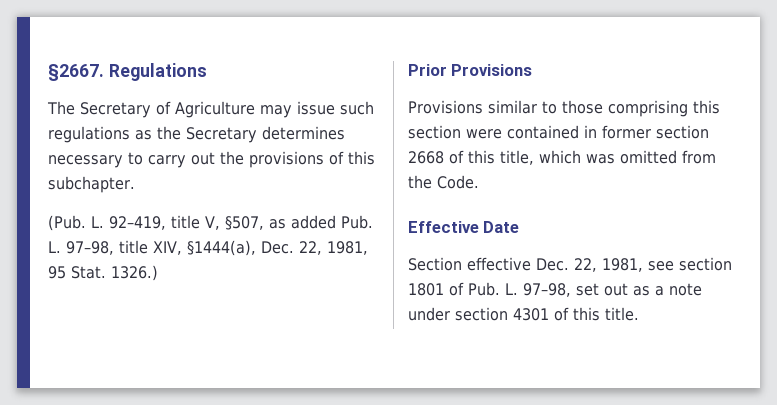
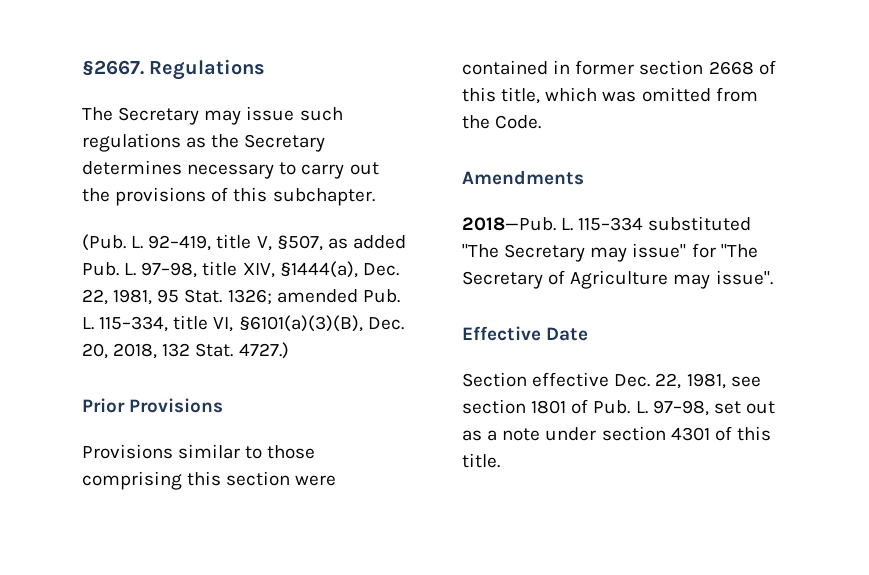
[156,101,255,118] of Agriculture -> (200, 116) none
[111,265,158,281] 1326.) -> [227,289,400,305] [82,315,404,332] [82,342,289,359] 1326; amended Pub. L. 115–334, title VI, §6101(a)(3)(B), Dec. 20, 2018, 132 Stat. 4727.)
(479, 182) none -> [462,170,584,185] [462,216,752,231] [462,243,758,262] [462,270,773,289] // Amendments // 2018—Pub. L. 115–334 substituted "The Secretary may issue" for "The Secretary of Agriculture may issue".

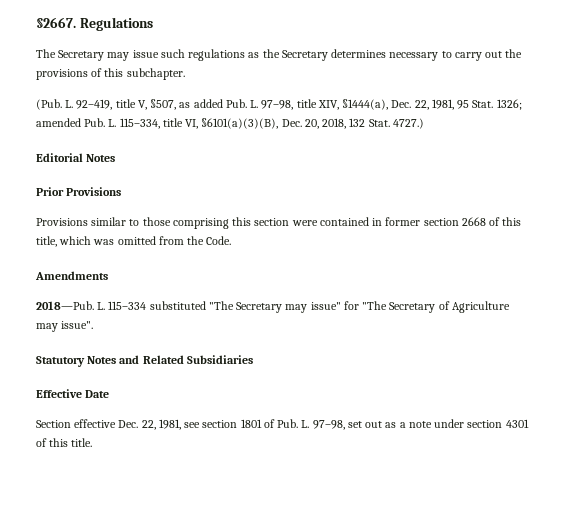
(289, 350) none -> [36,153,116,162] // Editorial Notes
(773, 277) none -> [36,355,253,367] // Statutory Notes and Related Subsidiaries

